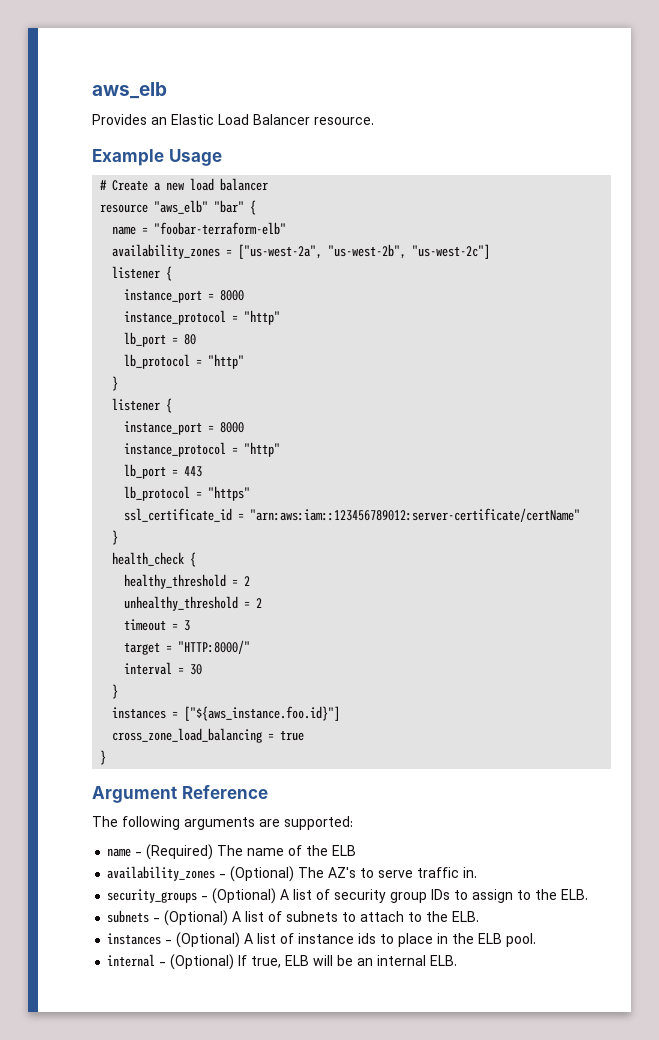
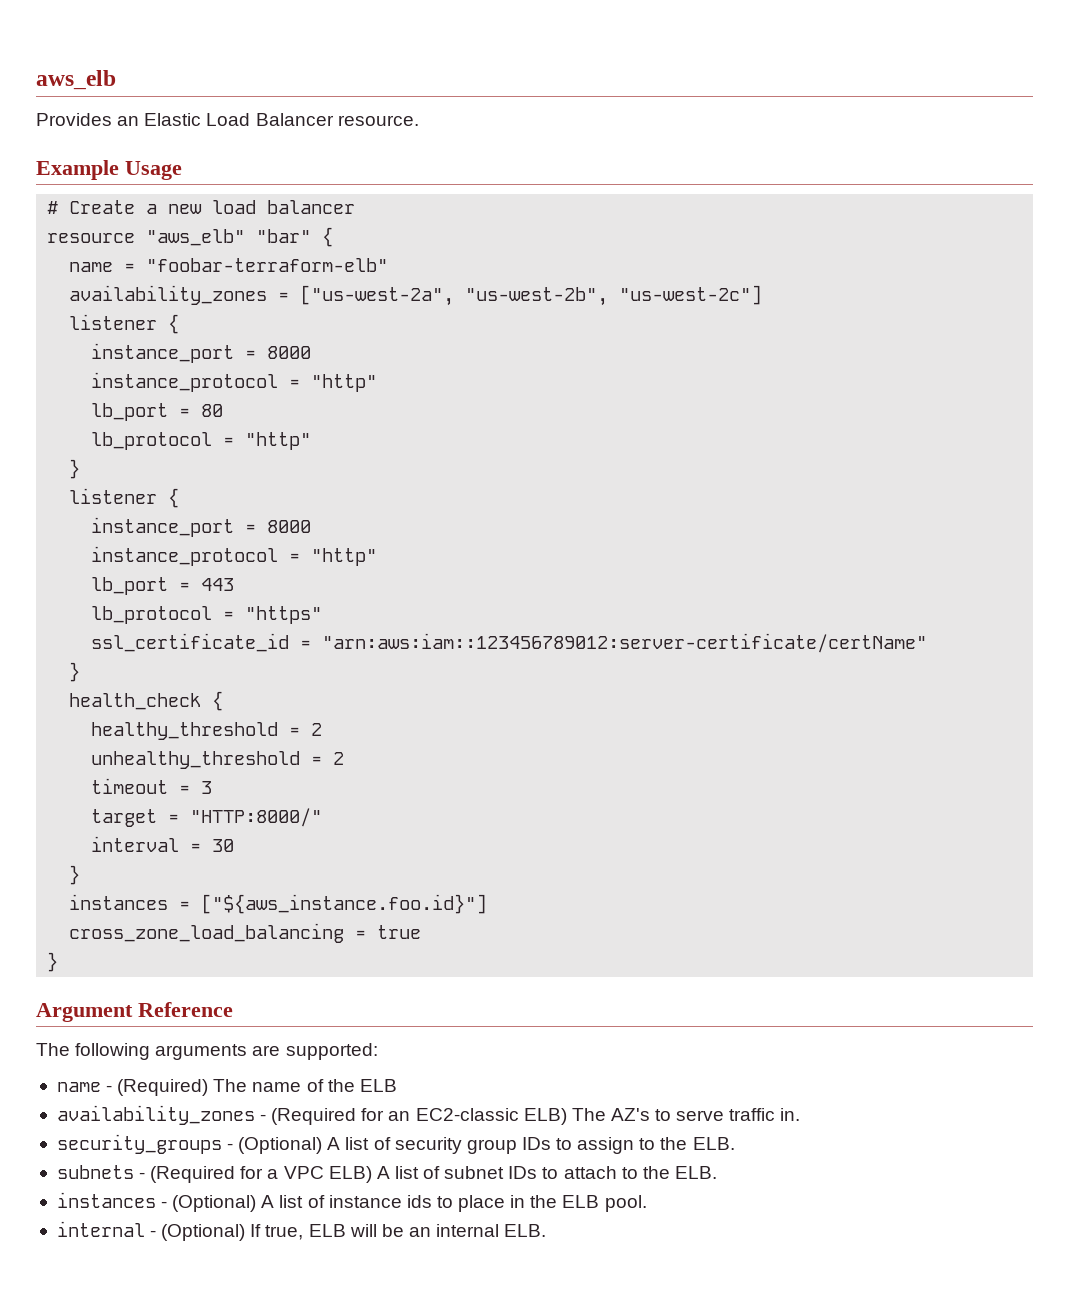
[230,866,295,882] (Optional) -> [271,1108,567,1125] (Required for an EC2-classic ELB)
[164,910,339,926] (Optional) A list of subnets -> [150,1166,538,1183] (Required for a VPC ELB) A list of subnet IDs

